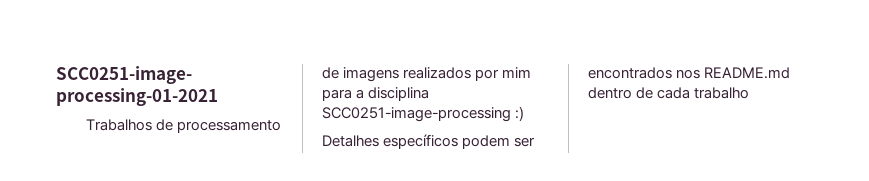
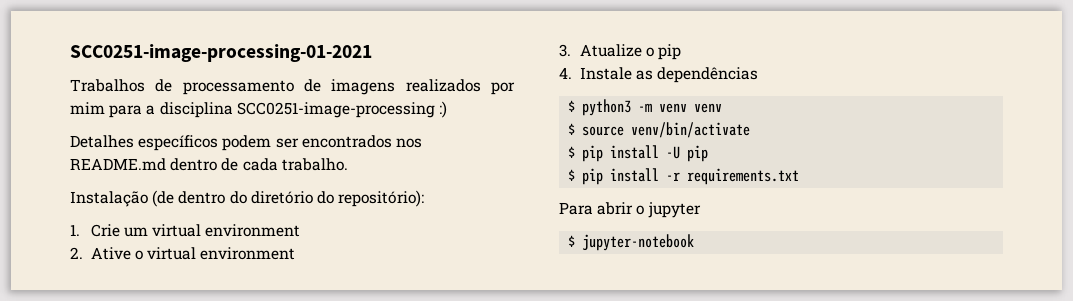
[694,87,750,99] trabalho -> [281,158,348,171] [70,190,425,207] [70,224,301,237] [70,247,296,260] [559,44,682,60] [559,67,759,83] [568,99,723,116] [568,122,751,138] [568,145,709,162] [568,168,800,185] [559,202,701,218] [568,234,695,251] trabalho. // Instalação (de dentro do diretório do repositório): // 1. Crie um virtual environment // 2. Ative o virtual environment // 3. Atualize o pip // 4. Instale as dependências // $ python3 -m venv venv // $ source venv/bin/activate // $ pip install -U pip // $ pip install -r requirements.txt // Para abrir o jupyter // $ jupyter-notebook

